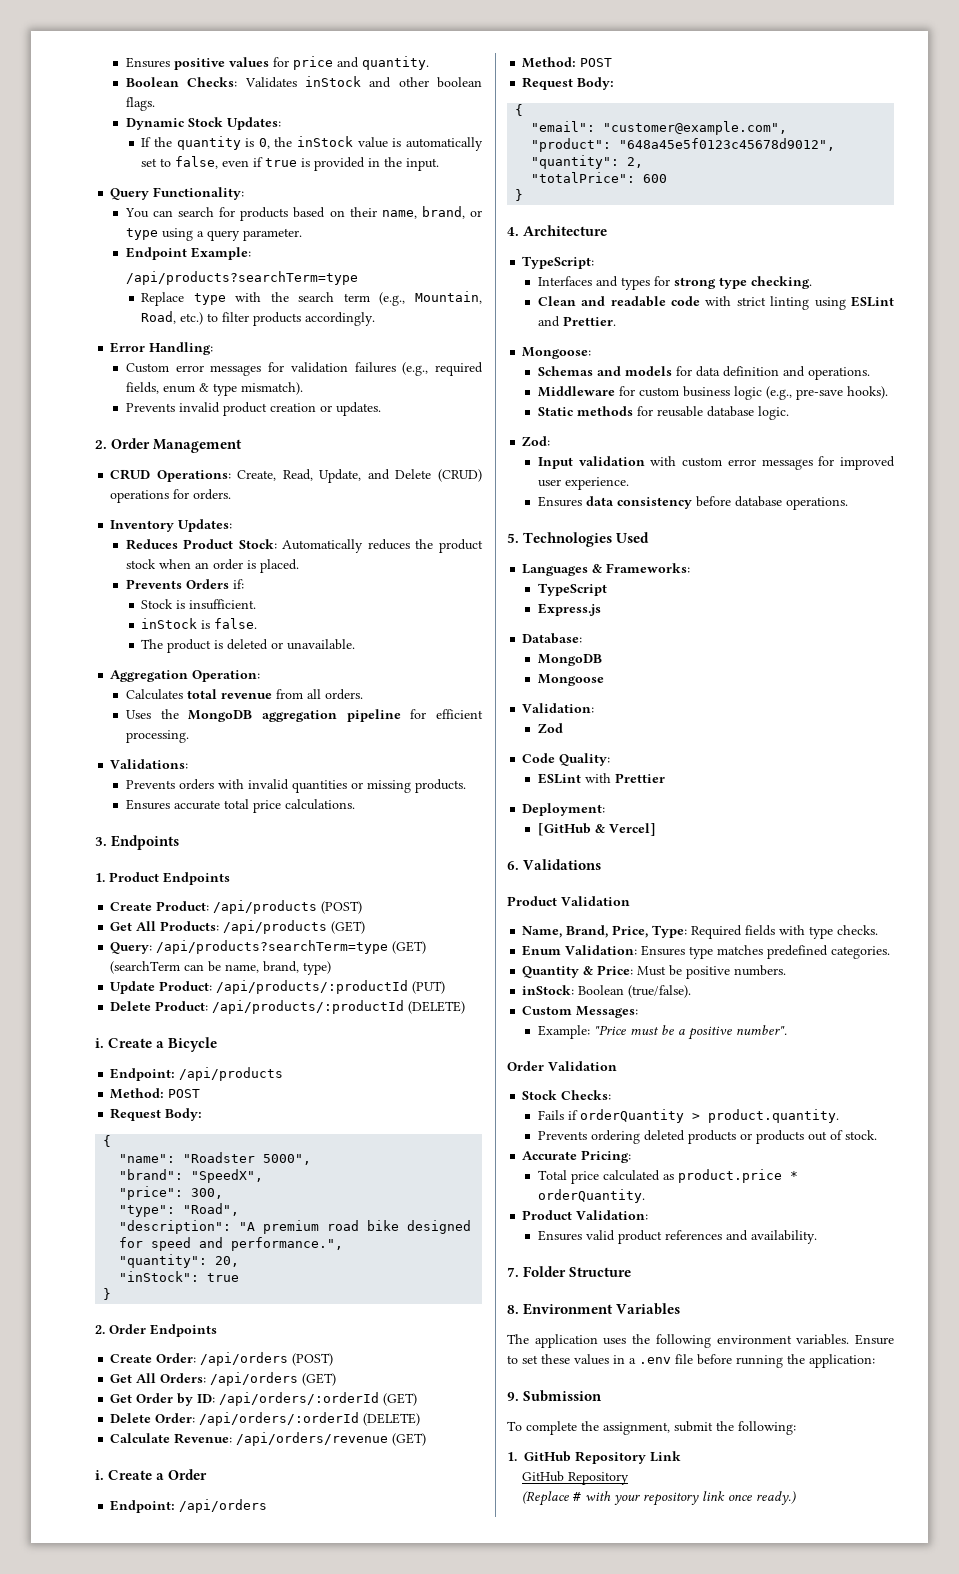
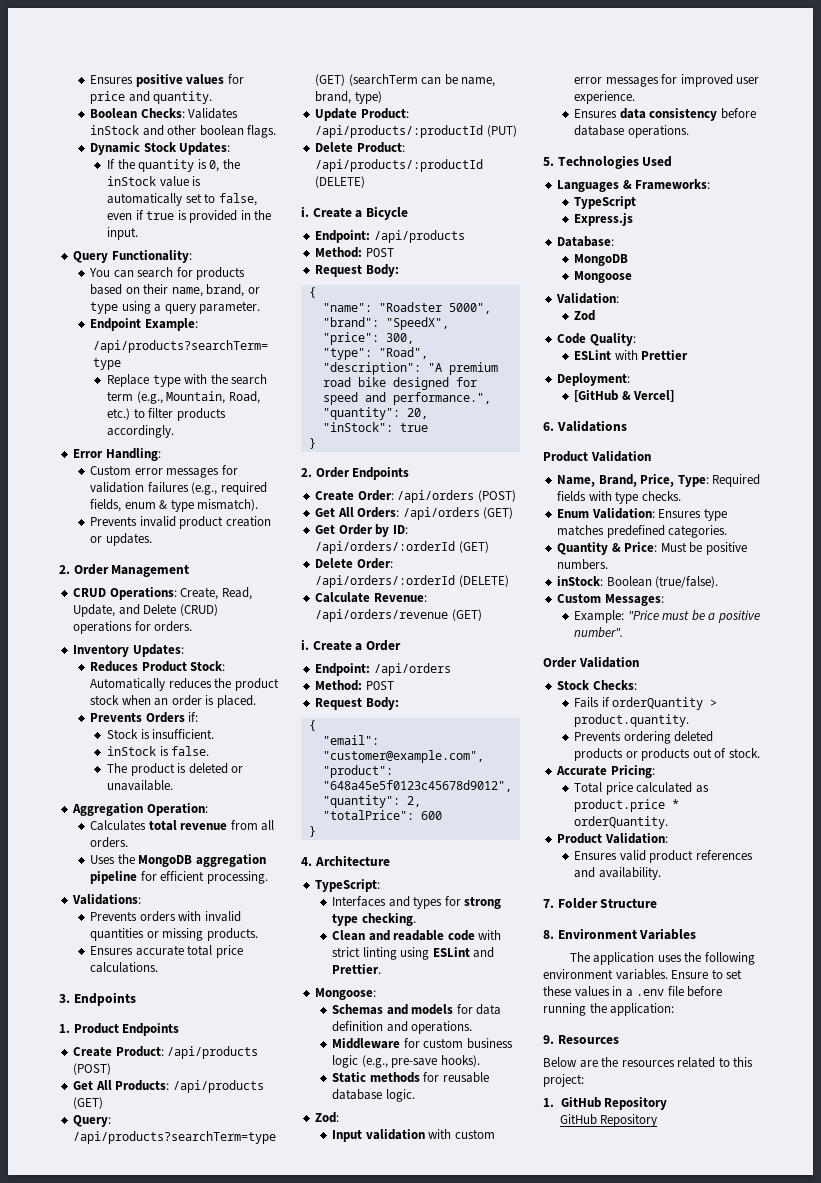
[523,1390,603,1402] [507,1421,796,1435] Submission // To complete the assignment, submit the following: -> [557,1035,619,1044] [543,1057,754,1068] [543,1074,584,1087] Resources // Below are the resources related to this project:
[650,1451,681,1462] [522,1471,630,1485] [522,1491,797,1506] Link // GitHub Repository // (Replace # with your repository link once ready.) -> [559,1114,658,1127] // GitHub Repository

